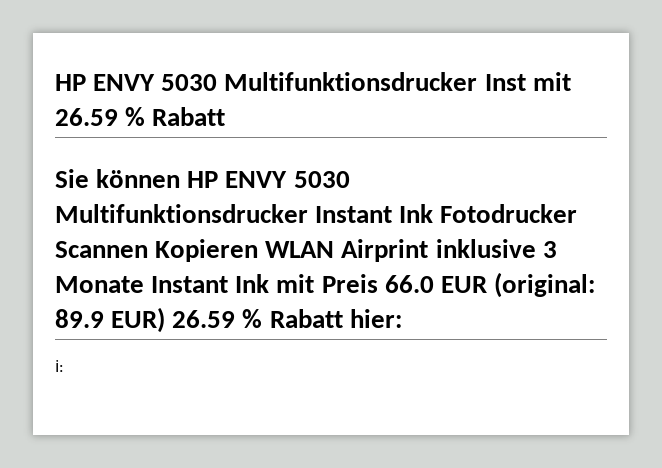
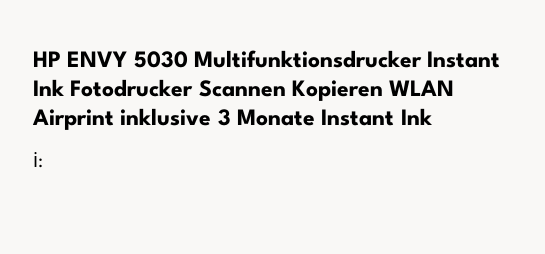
[55,72,571,91] [55,107,226,126] [55,169,350,188] [55,204,308,223] HP ENVY 5030 Multifunktionsdrucker Inst mit 26.59 % Rabatt // Sie können HP ENVY 5030 Multifunktionsdrucker -> [33,50,423,68] HP ENVY 5030 Multifunktionsdrucker
[276,272,596,298] [55,307,402,333] mit Preis 66.0 EUR (original: 89.9 EUR) 26.59 % Rabatt hier: -> (432, 116) none

